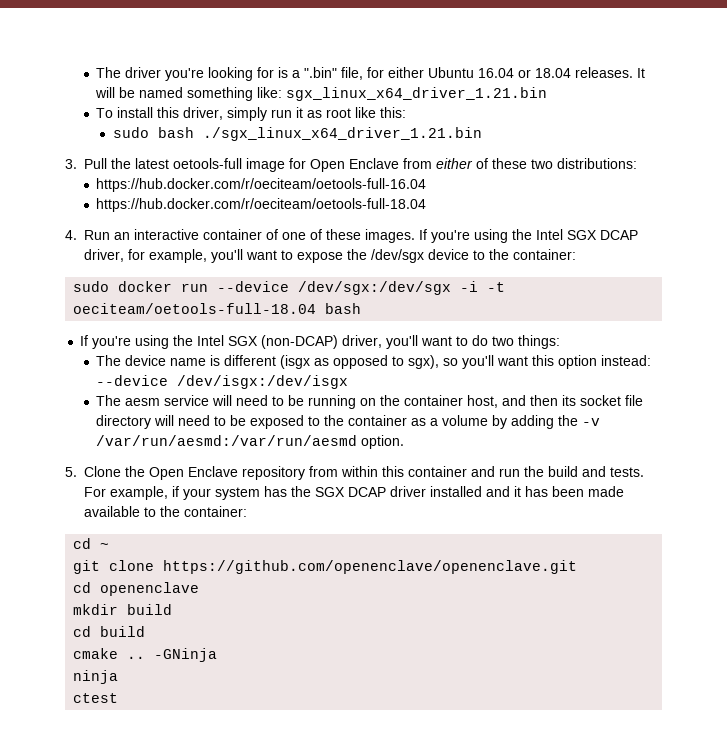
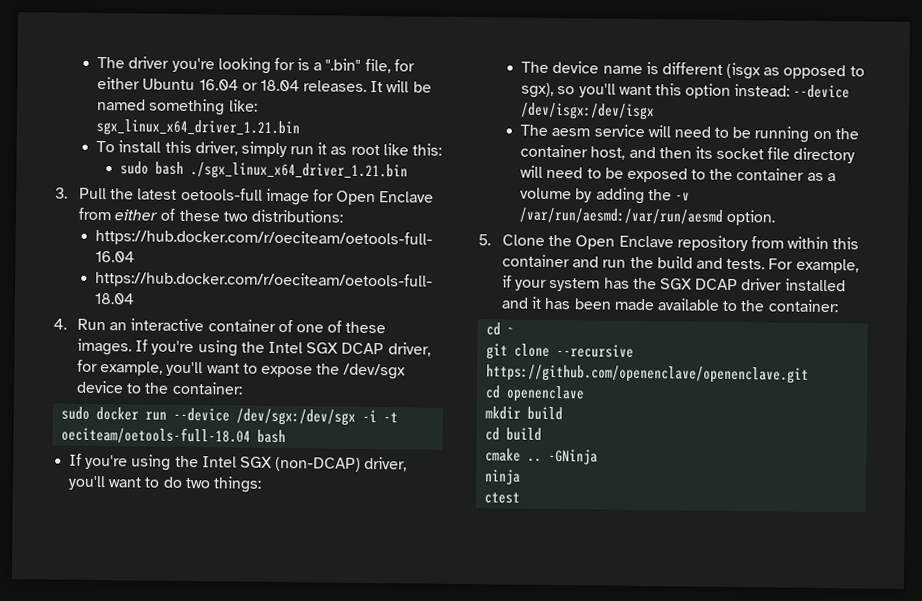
(155, 565) none -> [556,344,635,358] --recursive

